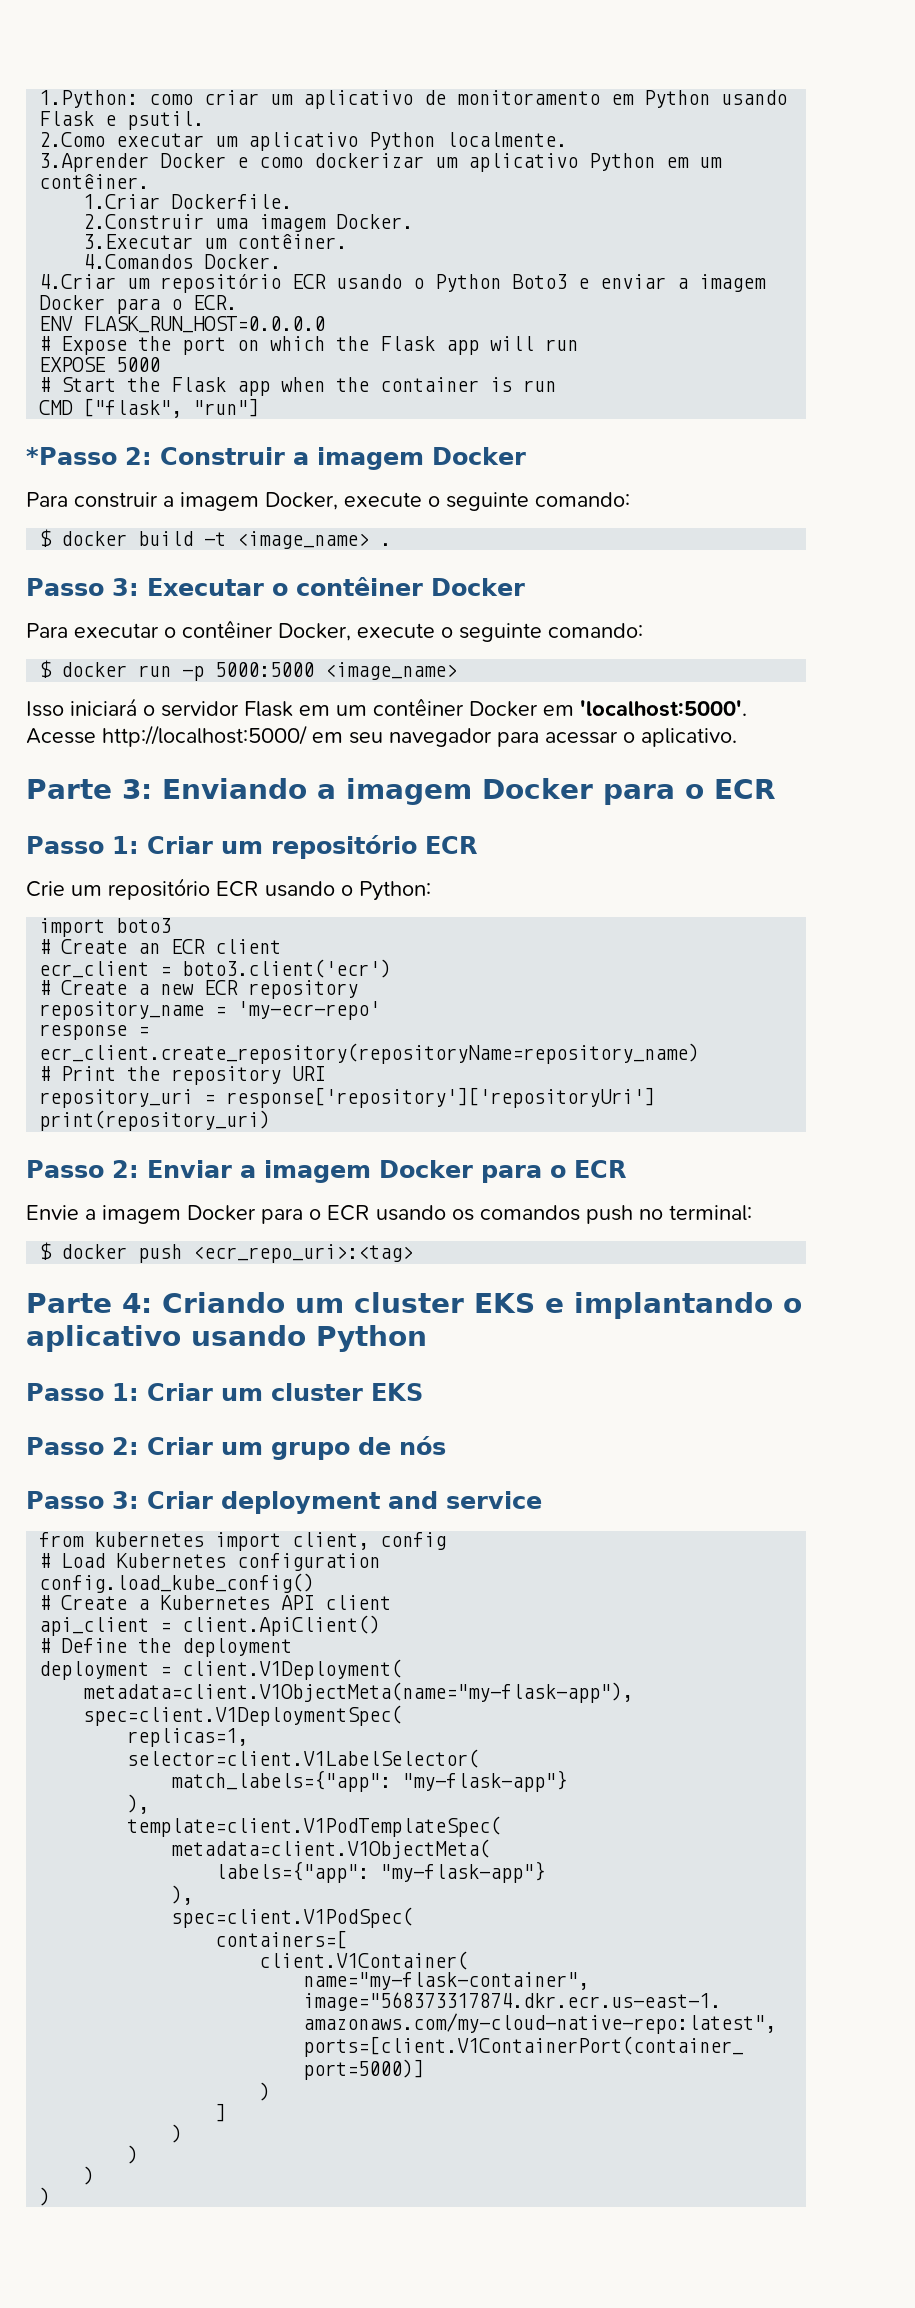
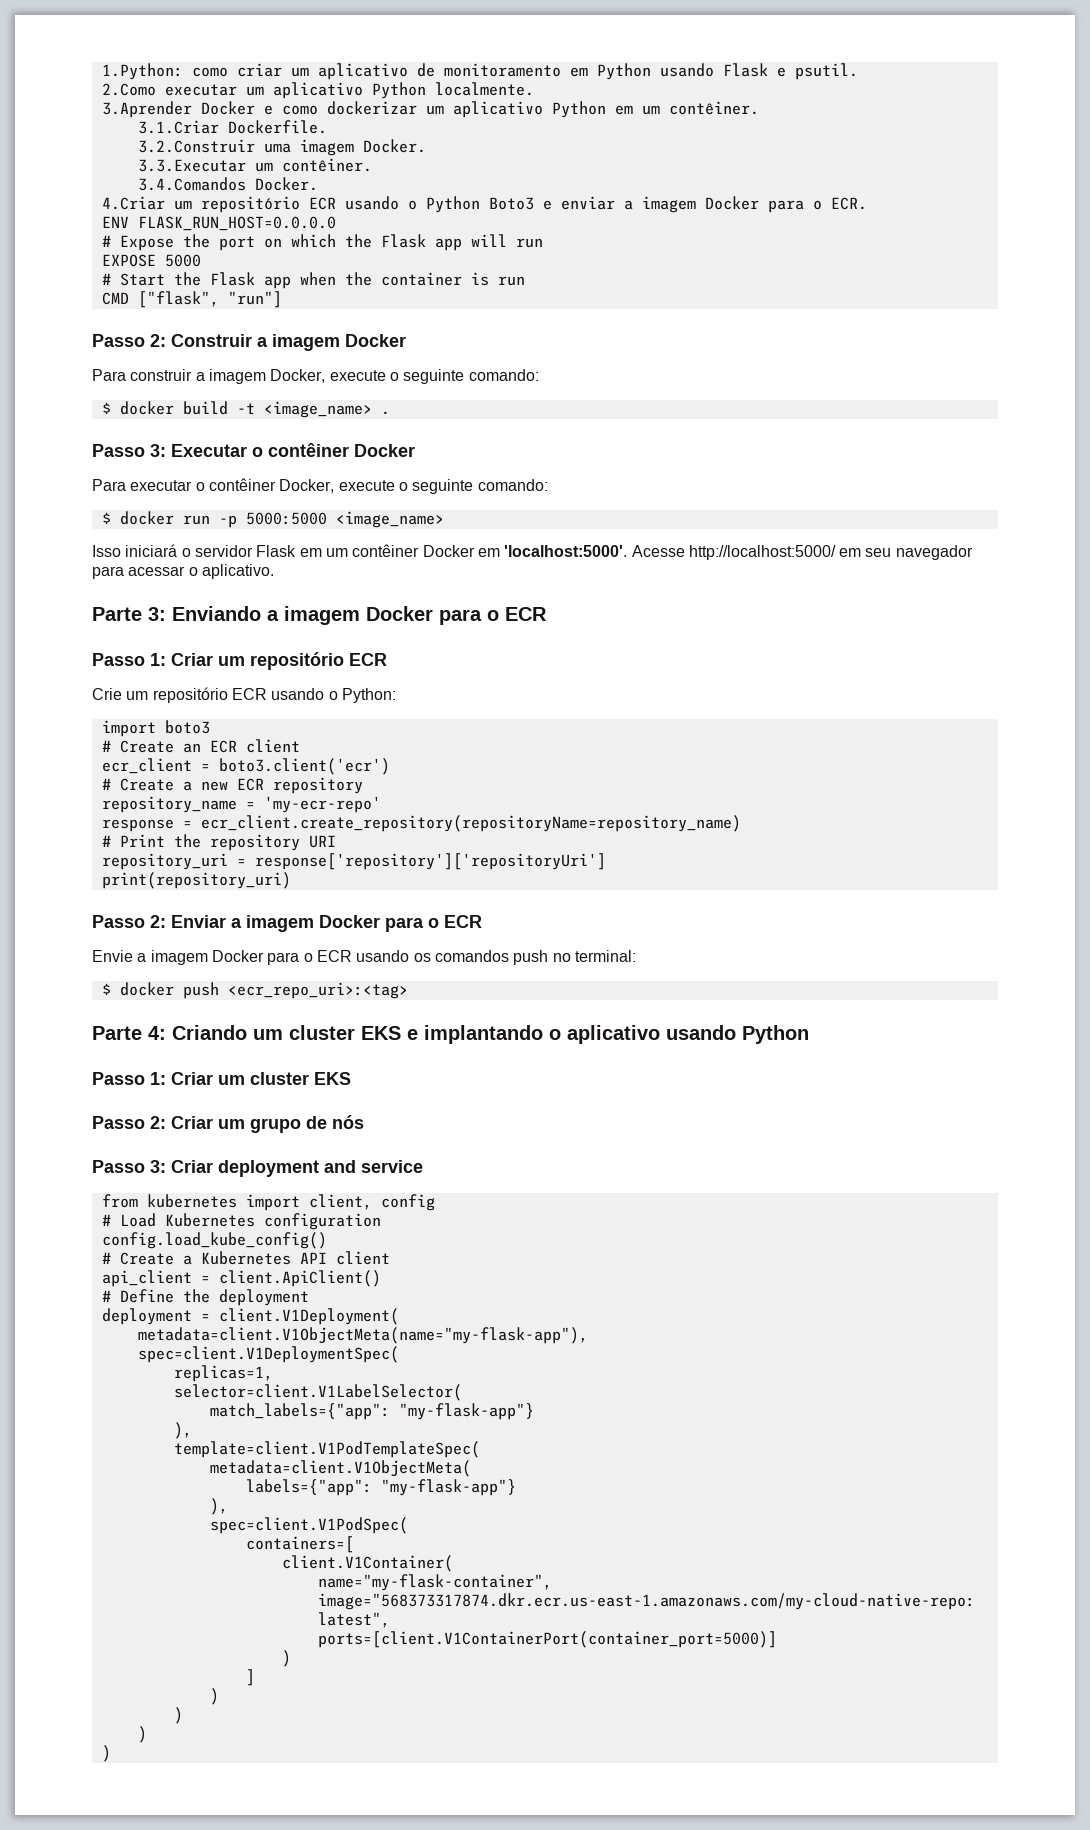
[83,194,161,209] 1.Criar -> [137,120,219,134] 3.1.Criar
[83,214,205,229] 2.Construir -> [137,139,255,153] 3.2.Construir
[83,234,348,249] [83,254,194,269] 3.Executar um contêiner. // 4.Comandos -> [137,158,372,172] [137,177,246,191] 3.3.Executar um contêiner. // 3.4.Comandos
[26,447,117,465] *Passo -> [92,334,145,347] Passo

